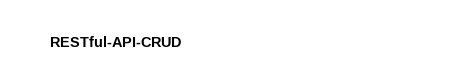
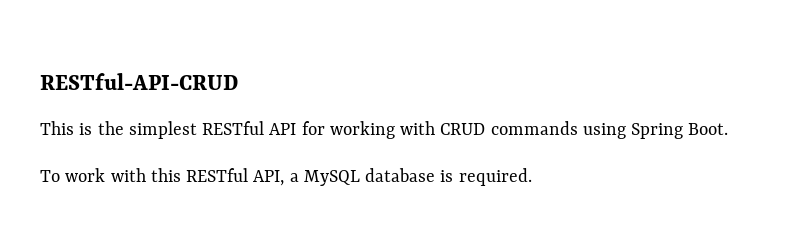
(181, 41) none -> [40,121,729,139] [40,168,532,186] // This is the simplest RESTful API for working with CRUD commands using Spring Boot. // To work with this RESTful API, a MySQL database is required.

